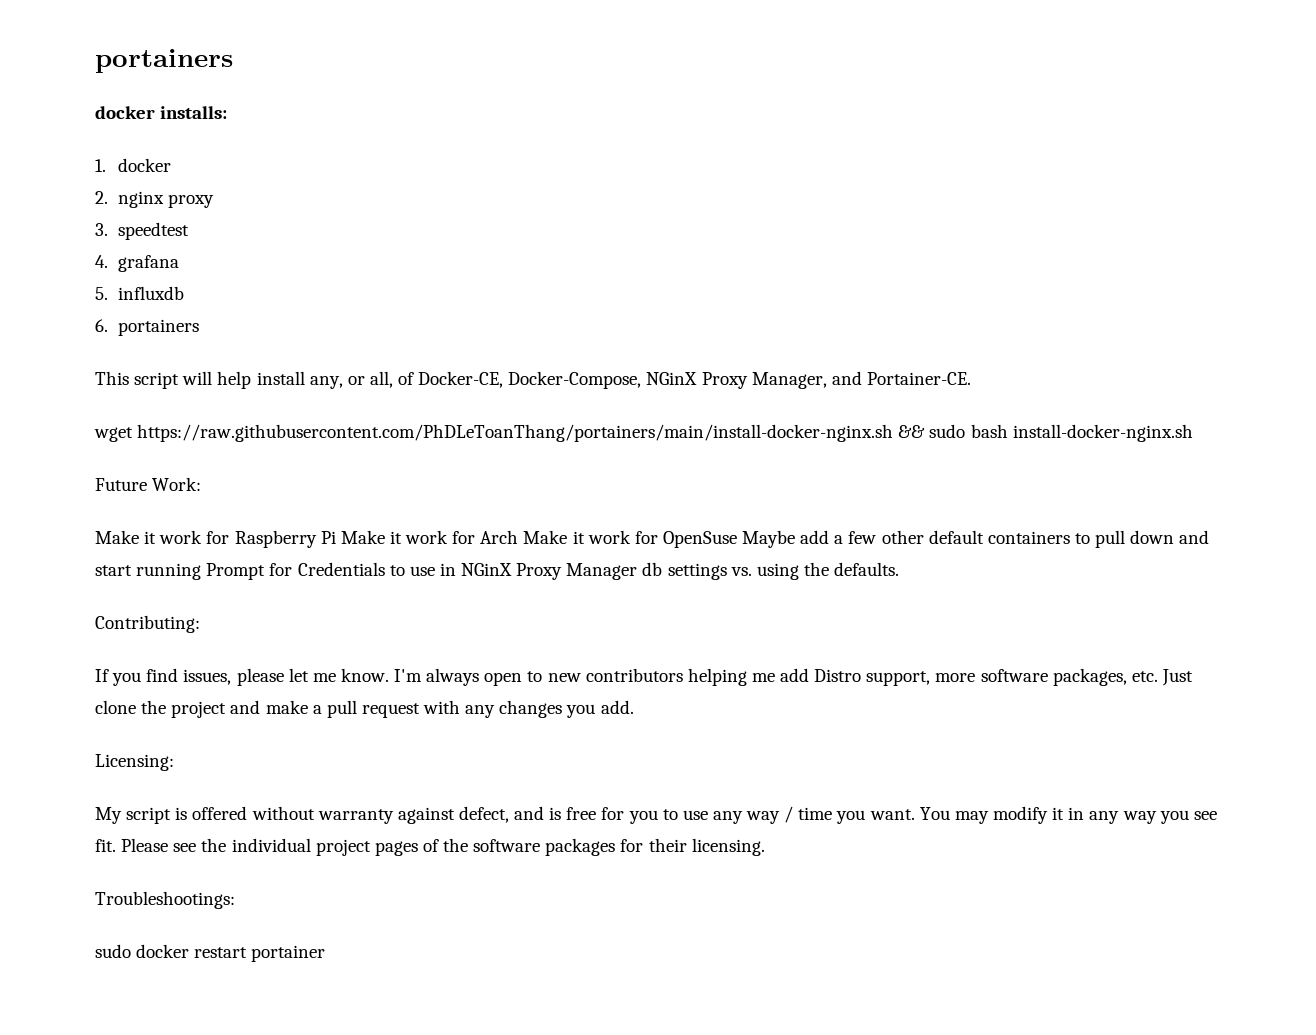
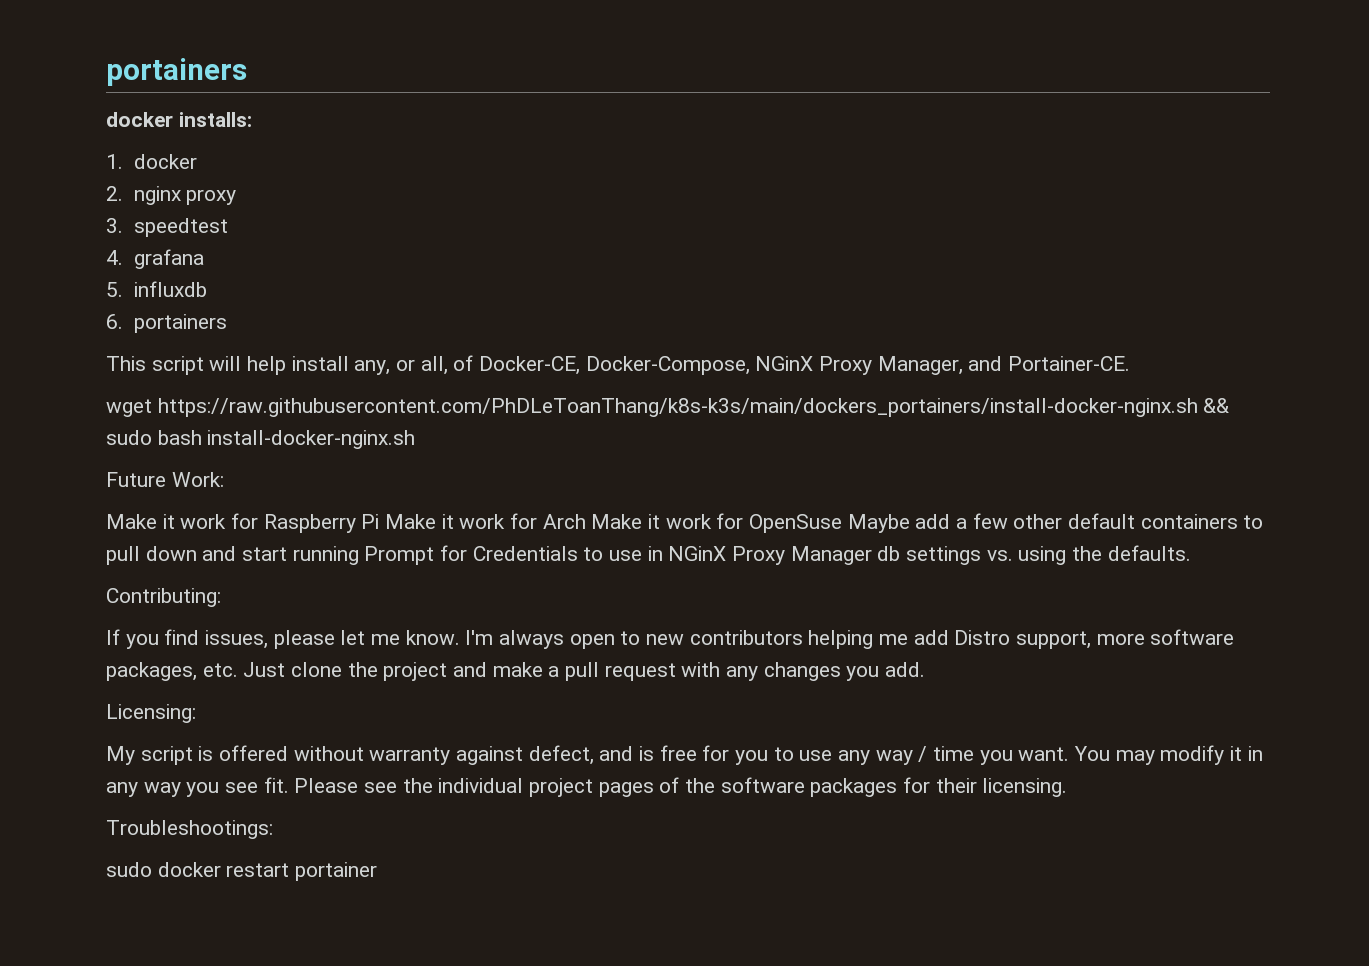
[137,424,894,442] https://raw.githubusercontent.com/PhDLeToanThang/portainers/main/install-docker-nginx.sh -> [157,398,1198,417] https://raw.githubusercontent.com/PhDLeToanThang/k8s-k3s/main/dockers_portainers/install-docker-nginx.sh

